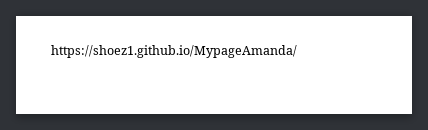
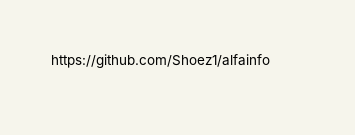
[51,45,297,58] https://shoez1.github.io/MypageAmanda/ -> [51,54,270,68] https://github.com/Shoez1/alfainfo

